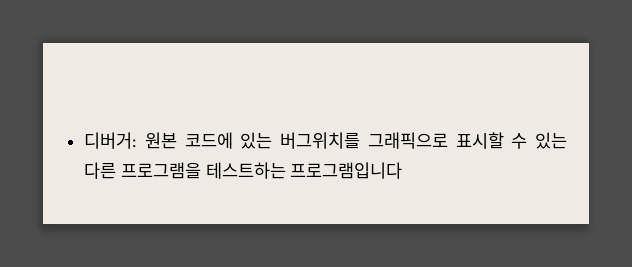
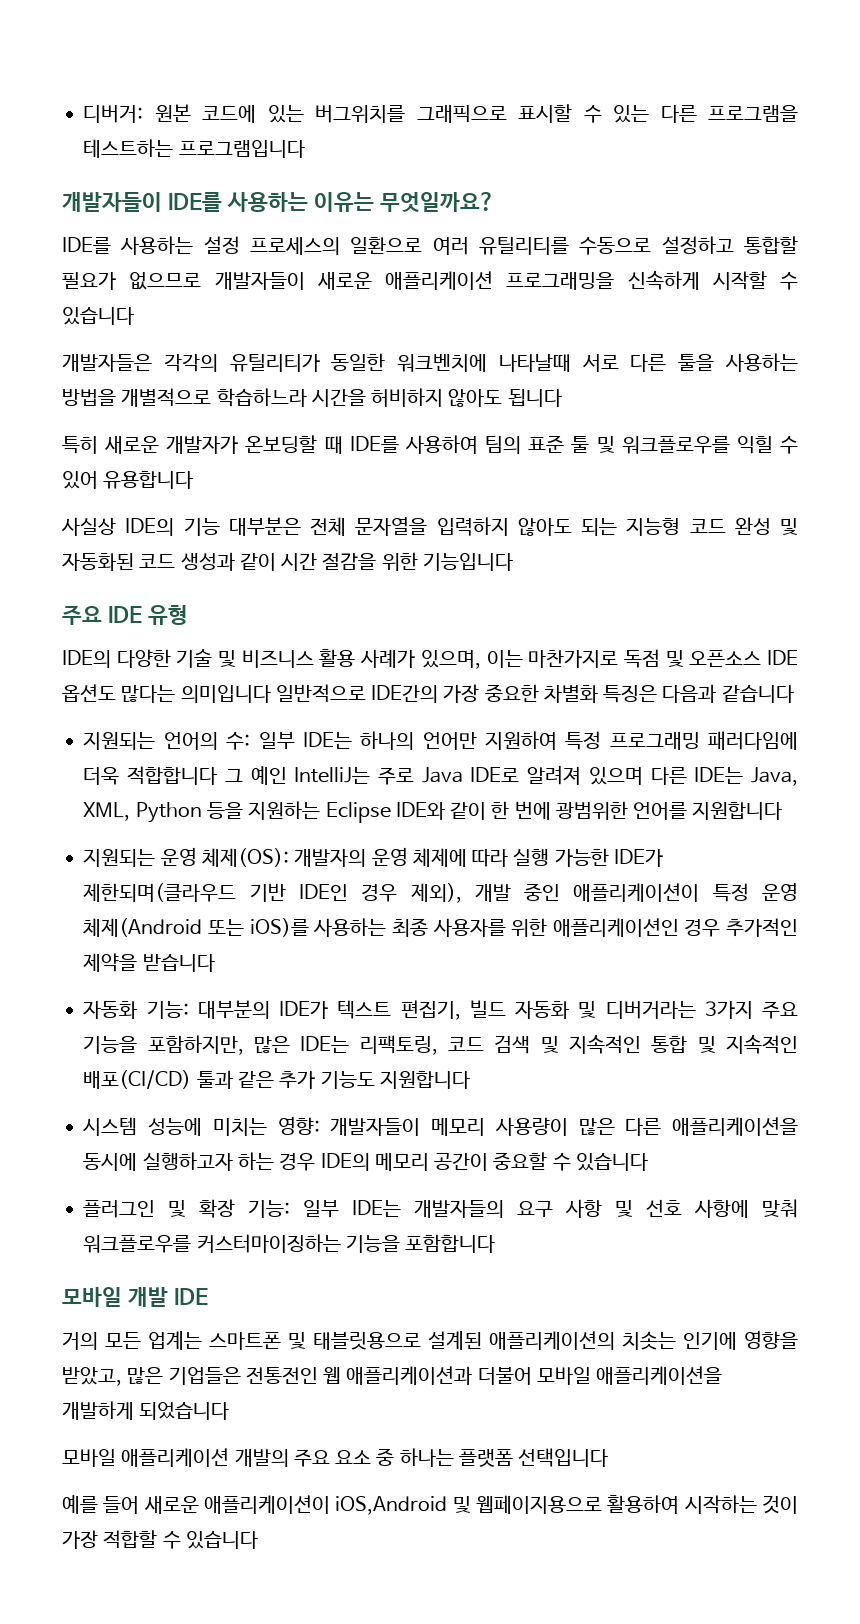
(403, 170) none -> [62,192,495,212] [62,236,798,255] [62,270,798,290] [62,307,134,325] [62,353,799,372] [62,388,562,407] [62,435,798,454] [62,471,194,489] [61,517,798,536] [62,552,513,571] [62,605,188,625] [62,649,798,669] [62,684,794,703] [83,731,799,750] [83,765,798,786] [83,801,783,823] [83,847,663,867] [83,882,798,903] [83,918,798,937] [83,953,215,972] [83,1000,799,1020] [83,1034,799,1055] [83,1070,470,1089] [83,1116,798,1136] [83,1152,648,1171] [83,1199,798,1218] [83,1234,496,1253] [62,1287,208,1307] [62,1330,798,1350] [62,1366,723,1386] [62,1401,230,1420] [62,1448,609,1467] [62,1495,799,1515] [62,1530,258,1549] // 개발자들이 IDE를 사용하는 이유는 무엇일까요? // IDE를 사용하는 설정 프로세스의 일환으로 여러 유틸리티를 수동으로 설정하고 통합할 필요가 없으므로 개발자들이 새로운 애플리케이션 프로그래밍을 신속하게 시작할 수 있습니다 // 개발자들은 각각의 유틸리티가 동일한 워크벤치에 나타날때 서로 다른 툴을 사용하는 방법을 개별적으로 학습하느라 시간을 허비하지 않아도 됩니다 // 특히 새로운 개발자가 온보딩할 때 IDE를 사용하여 팀의 표준 툴 및 워크플로우를 익힐 수 있어 유용합니다 // 사실상 IDE의 기능 대부분은 전체 문자열을 입력하지 않아도 되는 지능형 코드 완성 및 자동화된 코드 생성과 같이 시간 절감을 위한 기능입니다 // 주요 IDE 유형 // IDE의 다양한 기술 및 비즈니스 활용 사례가 있으며, 이는 마찬가지로 독점 및 오픈소스 IDE 옵션도 많다는 의미입니다 일반적으로 IDE간의 가장 중요한 차별화 특징은 다음과 같습니다 // 지원되는 언어의 수: 일부 IDE는 하나의 언어만 지원하여 특정 프로그래밍 패러다임에 더욱 적합합니다 그 예인 IntelliJ는 주로 Java IDE로 알려져 있으며 다른 IDE는 Java, XML, Python 등을 지원하는 Eclipse IDE와 같이 한 번에 광범위한 언어를 지원합니다 // 지원되는 운영 체제(OS): 개발자의 운영 체제에 따라 실행 가능한 IDE가 제한되며(클라우드 기반 IDE인 경우 제외), 개발 중인 애플리케이션이 특정 운영 체제(Android 또는 iOS)를 사용하는 최종 사용자를 위한 애플리케이션인 경우 추가적인 제약을 받습니다 // 자동화 기능: 대부분의 IDE가 텍스트 편집기, 빌드 자동화 및 디버거라는 3가지 주요 기능을 포함하지만, 많은 IDE는 리팩토링, 코드 검색 및 지속적인 통합 및 지속적인 배포(CI/CD) 툴과 같은 추가 기능도 지원합니다 // 시스템 성능에 미치는 영향: 개발자들이 메모리 사용량이 많은 다른 애플리케이션을 동시에 실행하고자 하는 경우 IDE의 메모리 공간이 중요할 수 있습니다 // 플러그인 및 확장 기능: 일부 IDE는 개발자들의 요구 사항 및 선호 사항에 맞춰 워크플로우를 커스터마이징하는 기능을 포함합니다 // 모바일 개발 IDE // 거의 모든 업계는 스마트폰 및 태블릿용으로 설계된 애플리케이션의 치솟는 인기에 영향을 받았고, 많은 기업들은 전통전인 웹 애플리케이션과 더불어 모바일 애플리케이션을 개발하게 되었습니다 // 모바일 애플리케이션 개발의 주요 요소 중 하나는 플랫폼 선택입니다 // 예를 들어 새로운 애플리케이션이 iOS,Android 및 웹페이지용으로 활용하여 시작하는 것이 가장 적합할 수 있습니다

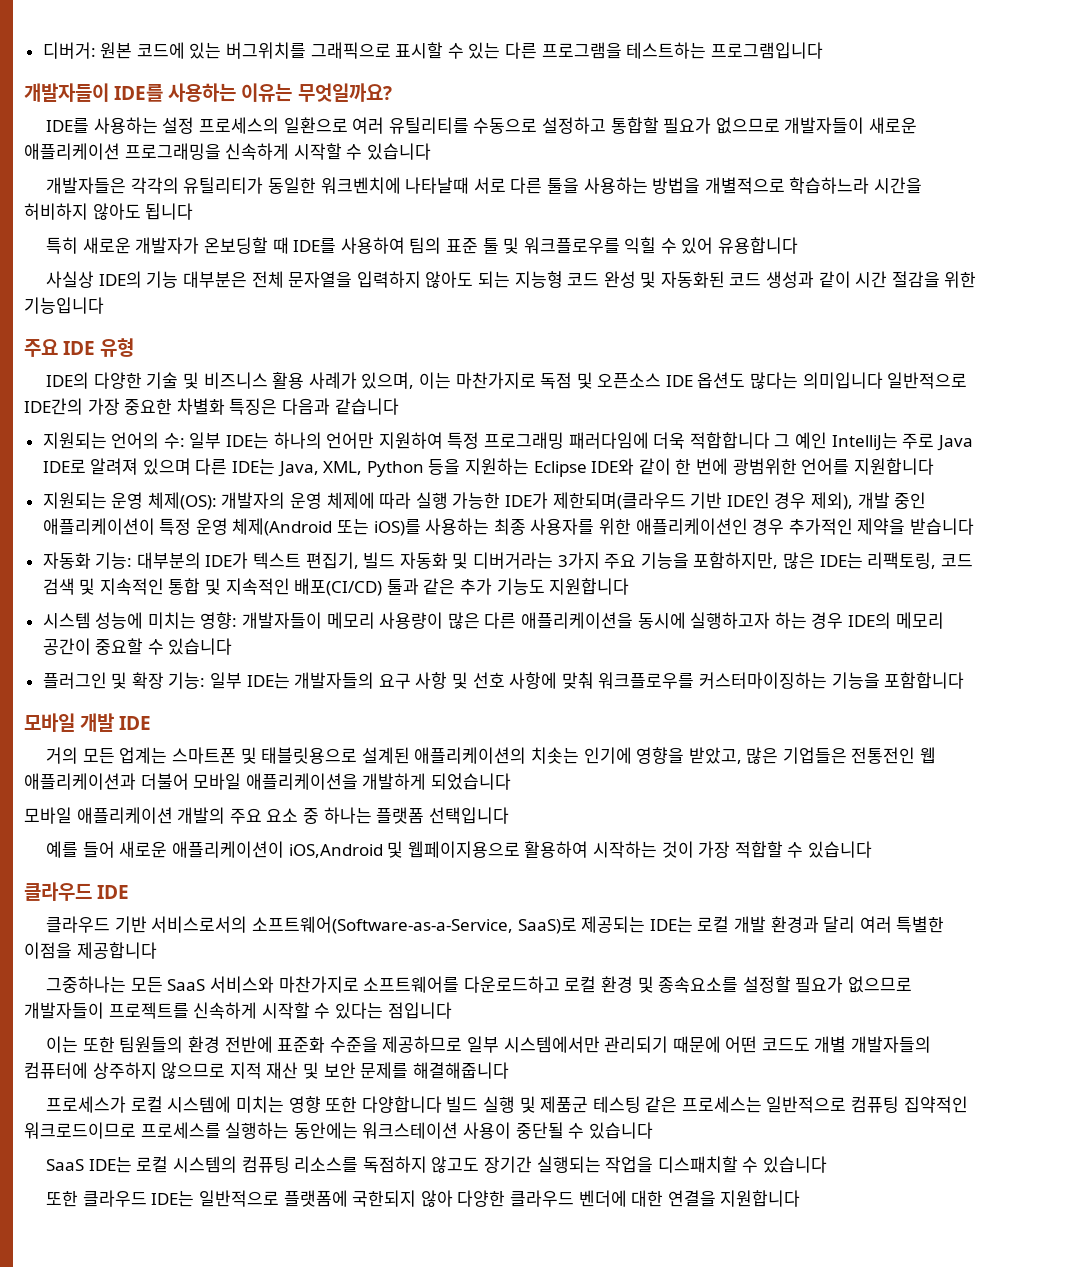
(258, 1540) none -> [24,882,130,901] [46,916,945,934] [24,942,157,959] [46,976,912,993] [24,1002,452,1019] [46,1036,932,1053] [24,1062,509,1079] [46,1096,968,1113] [24,1122,653,1139] [46,1156,827,1173] [46,1190,801,1207] // 클라우드 IDE // 클라우드 기반 서비스로서의 소프트웨어(Software-as-a-Service, SaaS)로 제공되는 IDE는 로컬 개발 환경과 달리 여러 특별한 이점을 제공합니다 // 그중하나는 모든 SaaS 서비스와 마찬가지로 소프트웨어를 다운로드하고 로컬 환경 및 종속요소를 설정할 필요가 없으므로 개발자들이 프로젝트를 신속하게 시작할 수 있다는 점입니다 // 이는 또한 팀원들의 환경 전반에 표준화 수준을 제공하므로 일부 시스템에서만 관리되기 때문에 어떤 코드도 개별 개발자들의 컴퓨터에 상주하지 않으므로 지적 재산 및 보안 문제를 해결해줍니다 // 프로세스가 로컬 시스템에 미치는 영향 또한 다양합니다 빌드 실행 및 제품군 테스팅 같은 프로세스는 일반적으로 컴퓨팅 집약적인 워크로드이므로 프로세스를 실행하는 동안에는 워크스테이션 사용이 중단될 수 있습니다 // SaaS IDE는 로컬 시스템의 컴퓨팅 리소스를 독점하지 않고도 장기간 실행되는 작업을 디스패치할 수 있습니다 // 또한 클라우드 IDE는 일반적으로 플랫폼에 국한되지 않아 다양한 클라우드 벤더에 대한 연결을 지원합니다

